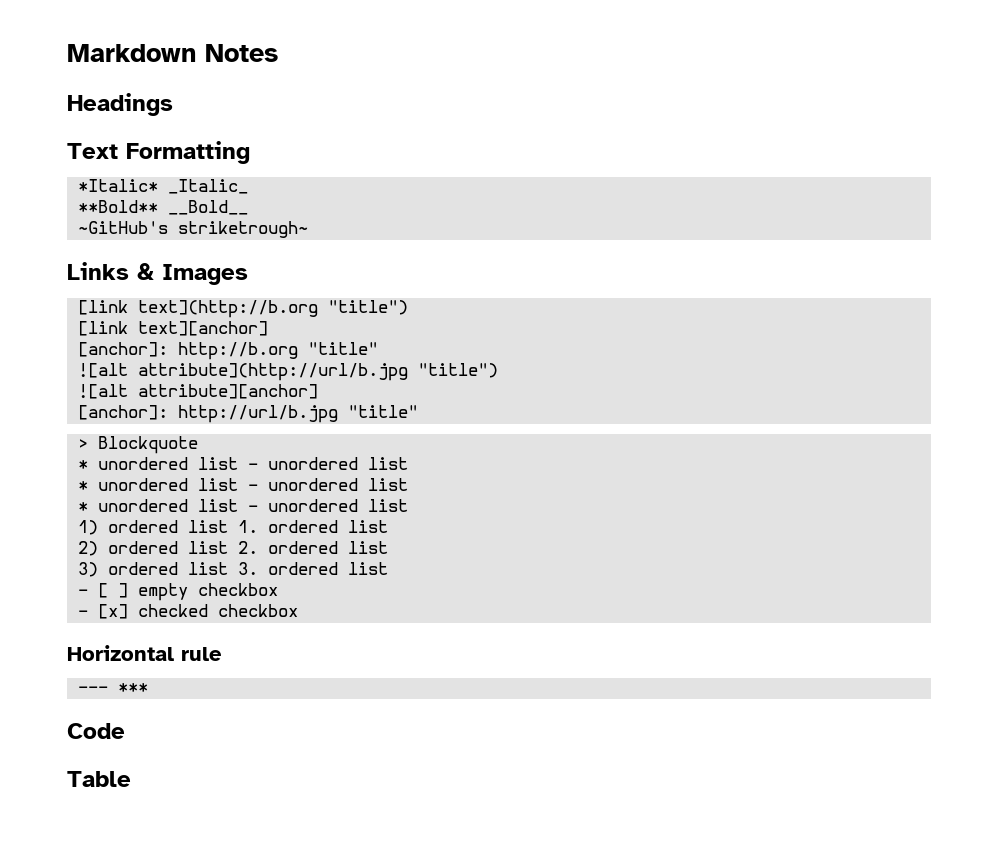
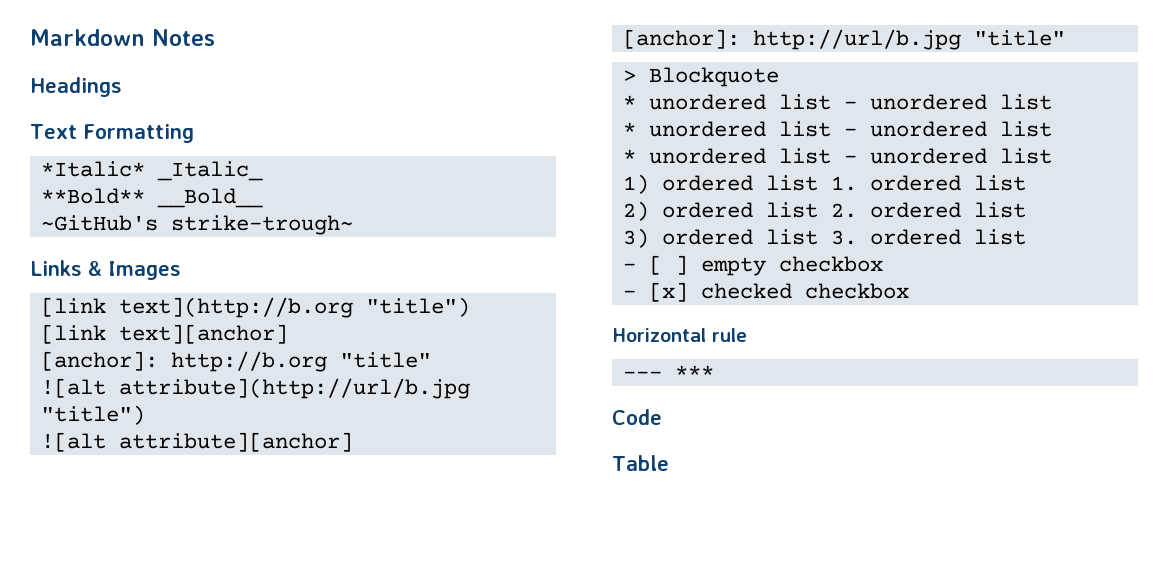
[178,221,309,238] striketrough~ -> [171,215,354,235] strike-trough~

